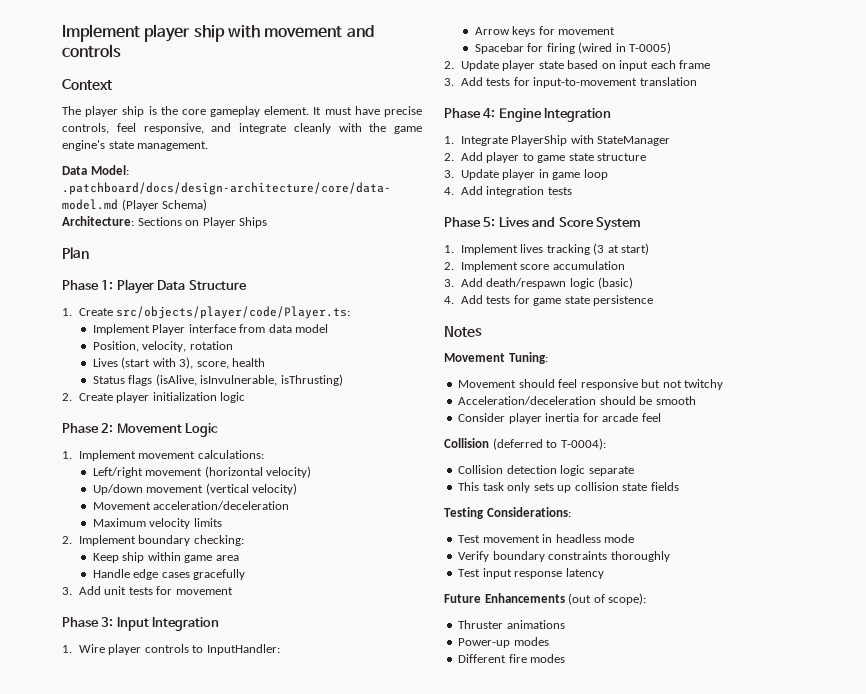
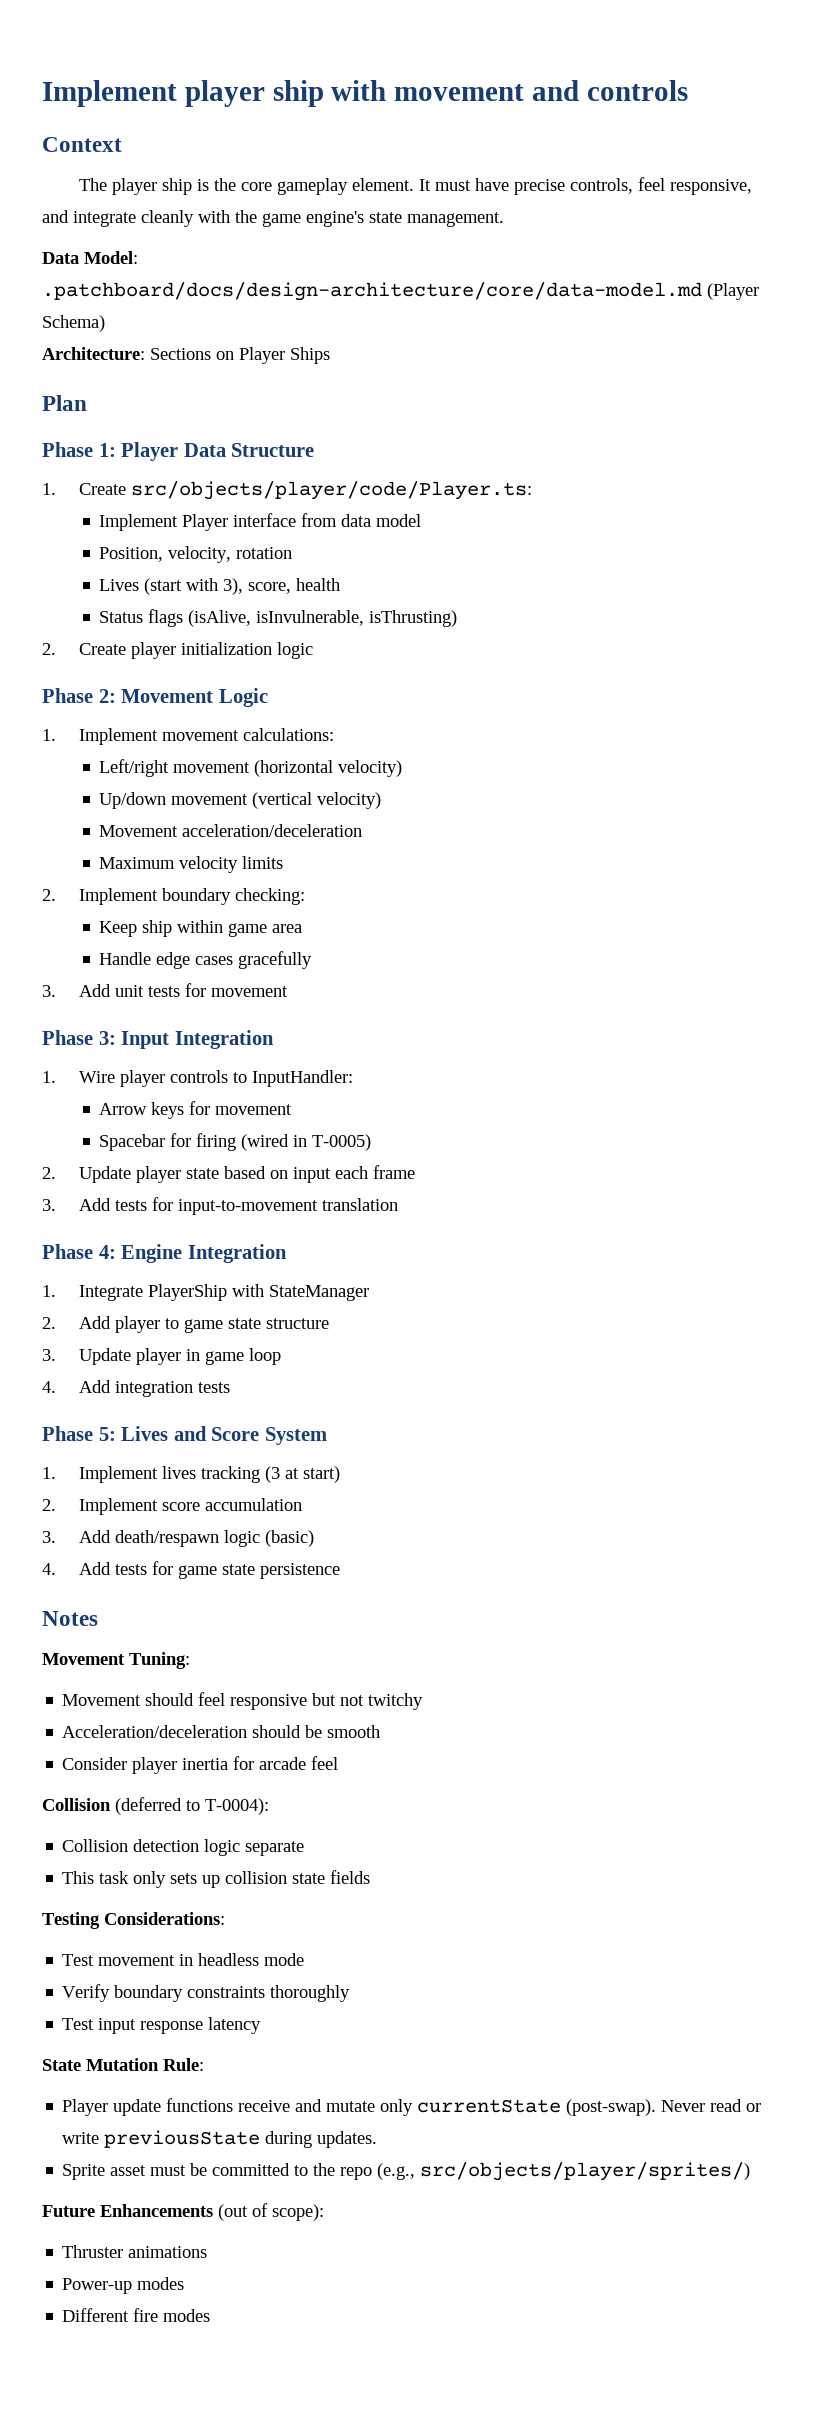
(604, 573) none -> [42,2058,204,2071] [62,2098,762,2116] [62,2130,378,2148] [62,2162,751,2181] // State Mutation Rule: // Player update functions receive and mutate only currentState (post-swap). Never read or write previousState during updates. // Sprite asset must be committed to the repo (e.g., src/objects/player/sprites/)

